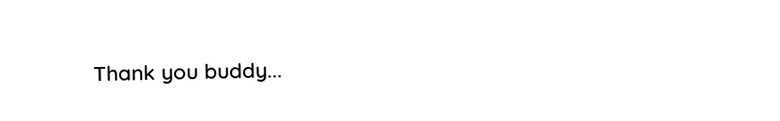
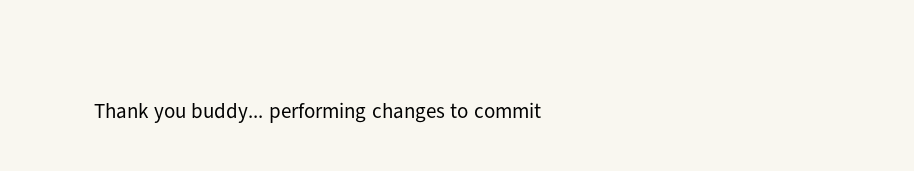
(283, 72) none -> [269,102,542,123] performing changes to commit

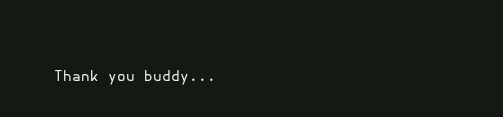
[269,102,542,123] performing changes to commit -> (216, 77) none

